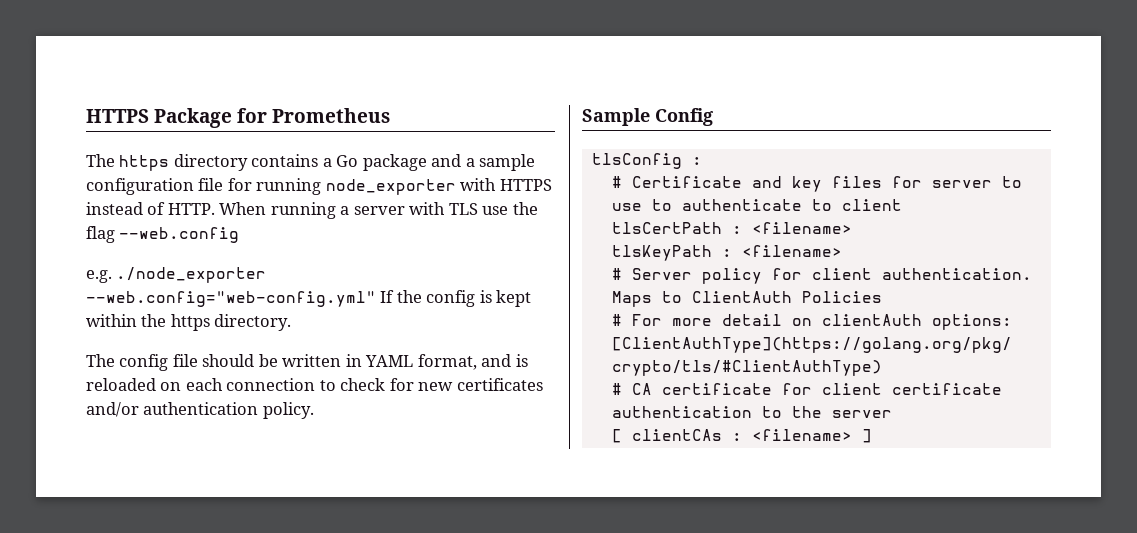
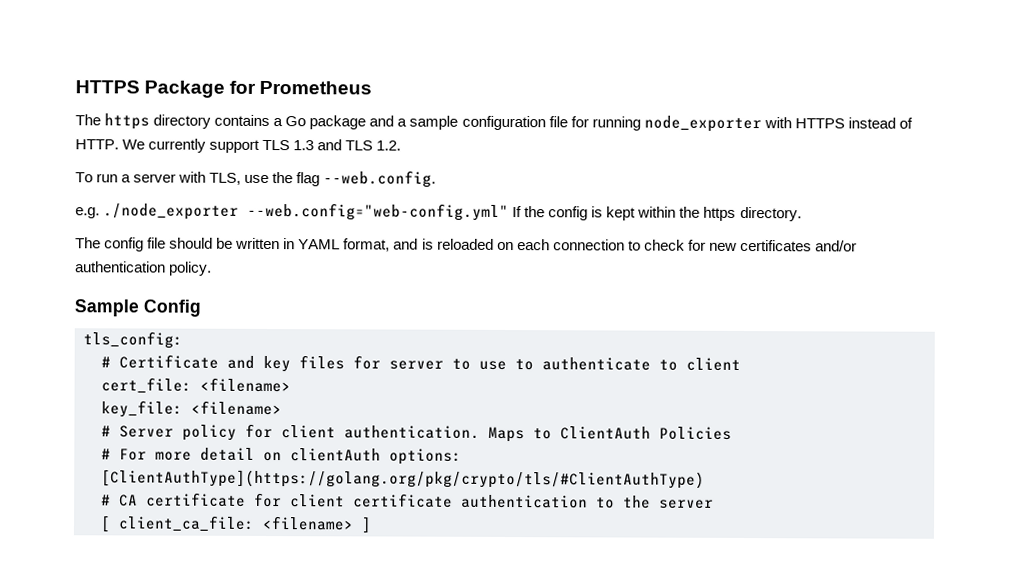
[219,202,336,219] When running -> [122,138,402,153] [75,172,119,183] We currently support TLS 1.3 and TLS 1.2. // To run
[448,203,478,215] TLS -> [209,172,242,185] TLS,
[119,227,240,243] --web.config -> [323,170,437,188] --web.config.
[591,153,702,169] tlsConfig : -> [83,331,183,349] tls_config:
[611,222,852,234] [611,245,732,261] tlsCertPath : <filename> // tlsKeyPath : -> [101,377,291,394] [101,400,183,418] cert_file: <filename> // key_file:
[631,429,742,441] clientCAs : -> [118,515,255,532] client_ca_file:

